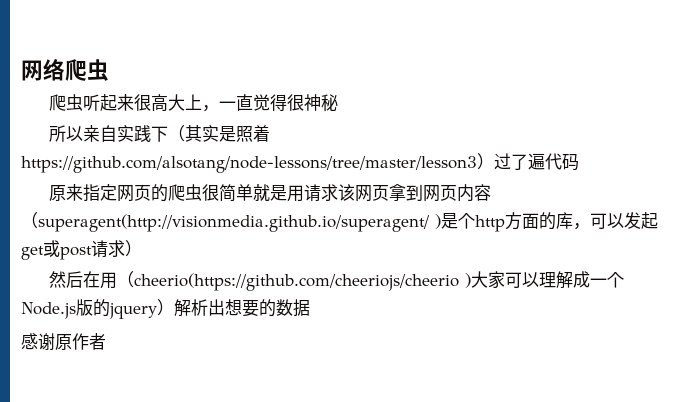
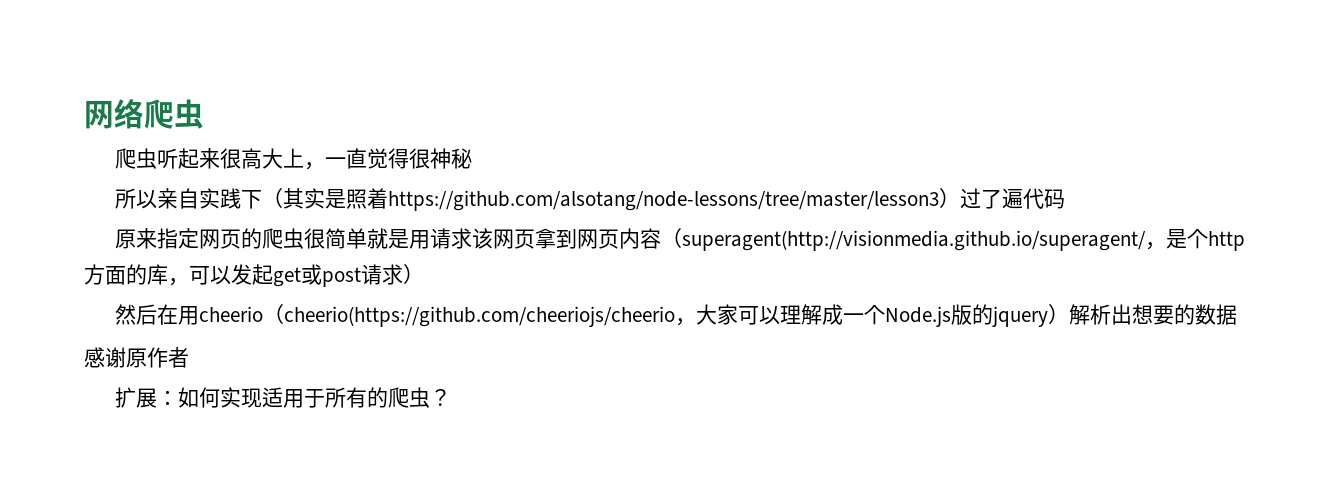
[435,214,441,229] ) -> [1145,242,1167,250] ，
[116,271,471,291] （cheerio(https://github.com/cheeriojs/cheerio ) -> [199,304,697,327] cheerio（cheerio(https://github.com/cheeriojs/cheerio，
(106, 341) none -> [115,387,452,408] // 扩展：如何实现适用于所有的爬虫？

